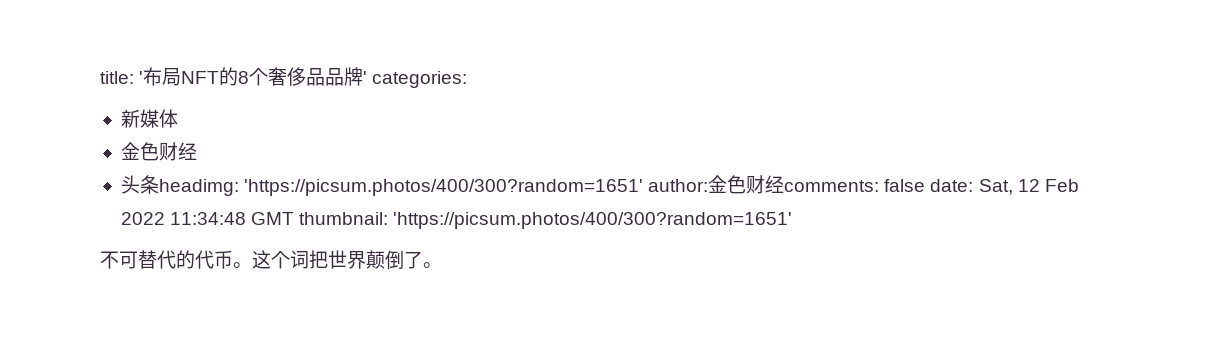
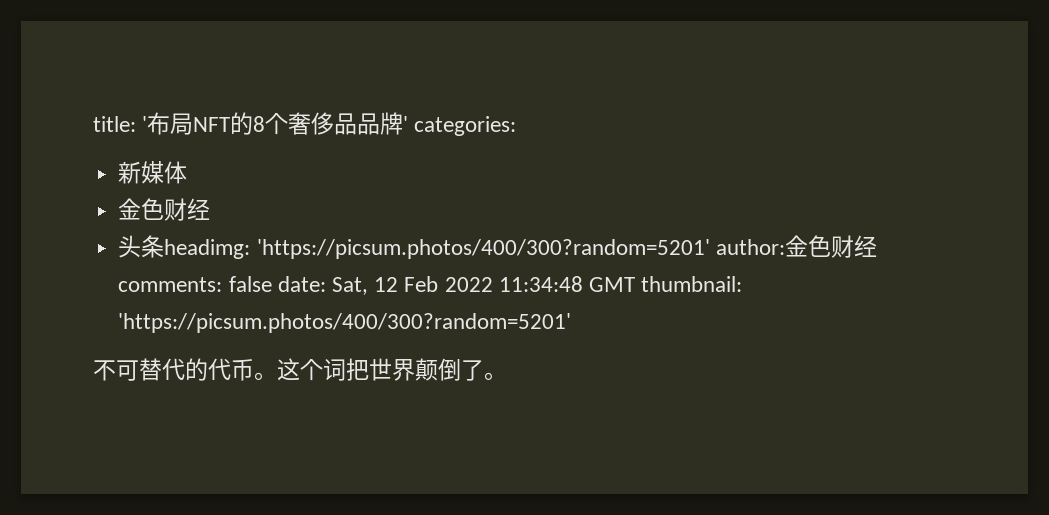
[244,179,644,196] 'https://picsum.photos/400/300?random=1651' -> [256,239,710,259] 'https://picsum.photos/400/300?random=5201'
[393,212,793,229] 'https://picsum.photos/400/300?random=1651' -> [118,313,572,333] 'https://picsum.photos/400/300?random=5201'

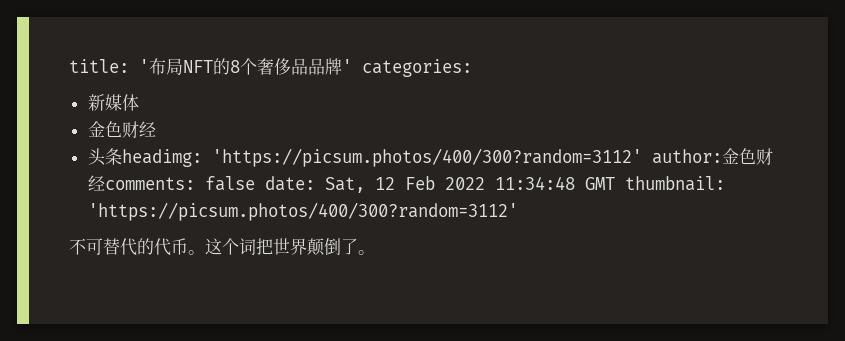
[256,239,710,259] 'https://picsum.photos/400/300?random=5201' -> [211,148,642,167] 'https://picsum.photos/400/300?random=3112'
[118,313,572,333] 'https://picsum.photos/400/300?random=5201' -> [87,202,518,221] 'https://picsum.photos/400/300?random=3112'

